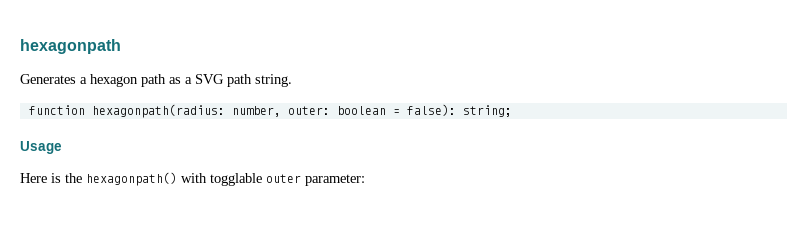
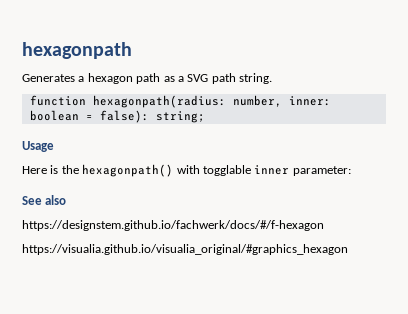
[287,106,330,115] outer: -> [288,96,331,106] inner:
[266,174,301,183] outer -> [254,165,290,175] inner
(365, 180) none -> [22,195,67,205] [22,220,324,231] [22,244,348,255] // See also // https://designstem.github.io/fachwerk/docs/#/f-hexagon // https://visualia.github.io/visualia_original/#graphics_hexagon

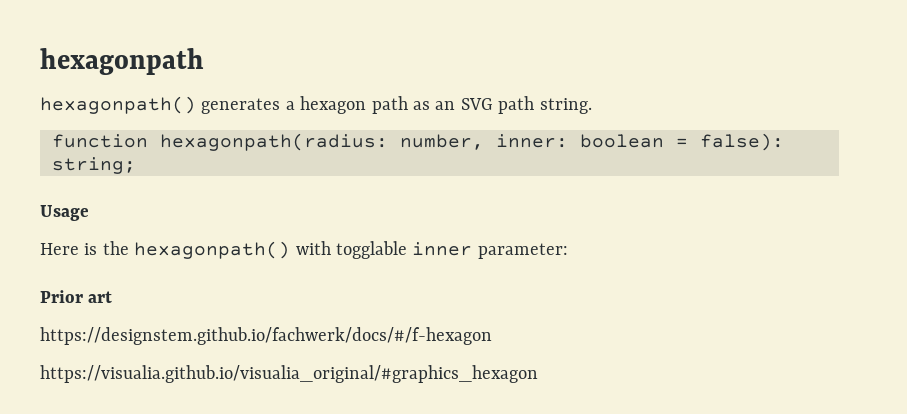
[22,74,75,82] Generates -> [40,96,281,114] hexagonpath() generates
[177,76,184,82] a -> [435,101,456,110] an
[22,195,67,205] See also -> [40,290,113,303] Prior art

